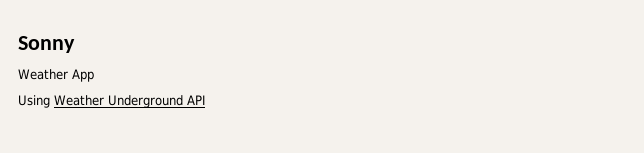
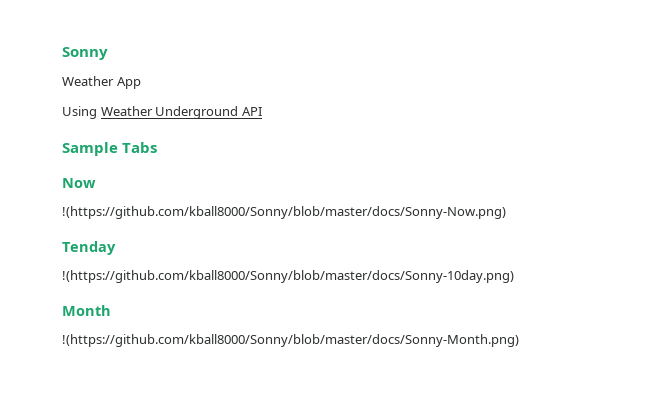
(205, 100) none -> [62,142,158,156] [62,178,96,188] [62,206,506,219] [62,241,116,255] [62,270,514,283] [62,305,111,316] [62,334,519,347] // Sample Tabs // Now // !(https://github.com/kball8000/Sonny/blob/master/docs/Sonny-Now.png) // Tenday // !(https://github.com/kball8000/Sonny/blob/master/docs/Sonny-10day.png) // Month // !(https://github.com/kball8000/Sonny/blob/master/docs/Sonny-Month.png)

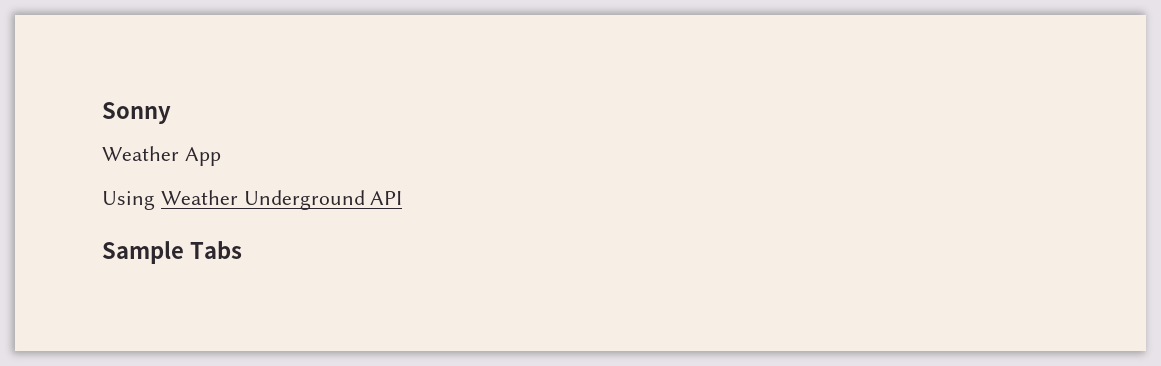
[62,178,96,188] [62,206,506,219] [62,241,116,255] [62,270,514,283] [62,305,111,316] [62,334,519,347] // Now // !(https://github.com/kball8000/Sonny/blob/master/docs/Sonny-Now.png) // Tenday // !(https://github.com/kball8000/Sonny/blob/master/docs/Sonny-10day.png) // Month // !(https://github.com/kball8000/Sonny/blob/master/docs/Sonny-Month.png) -> (242, 250) none

